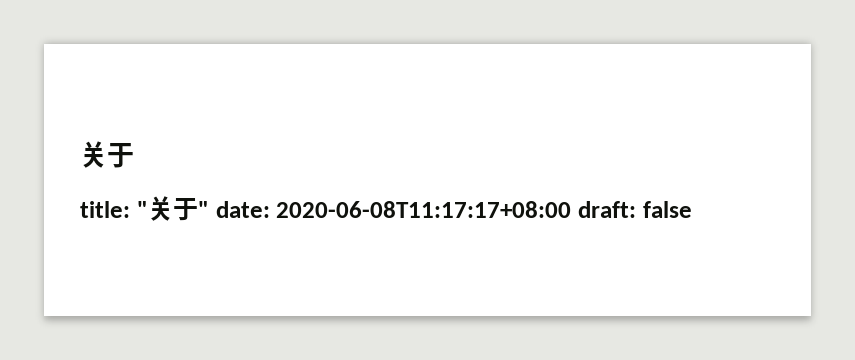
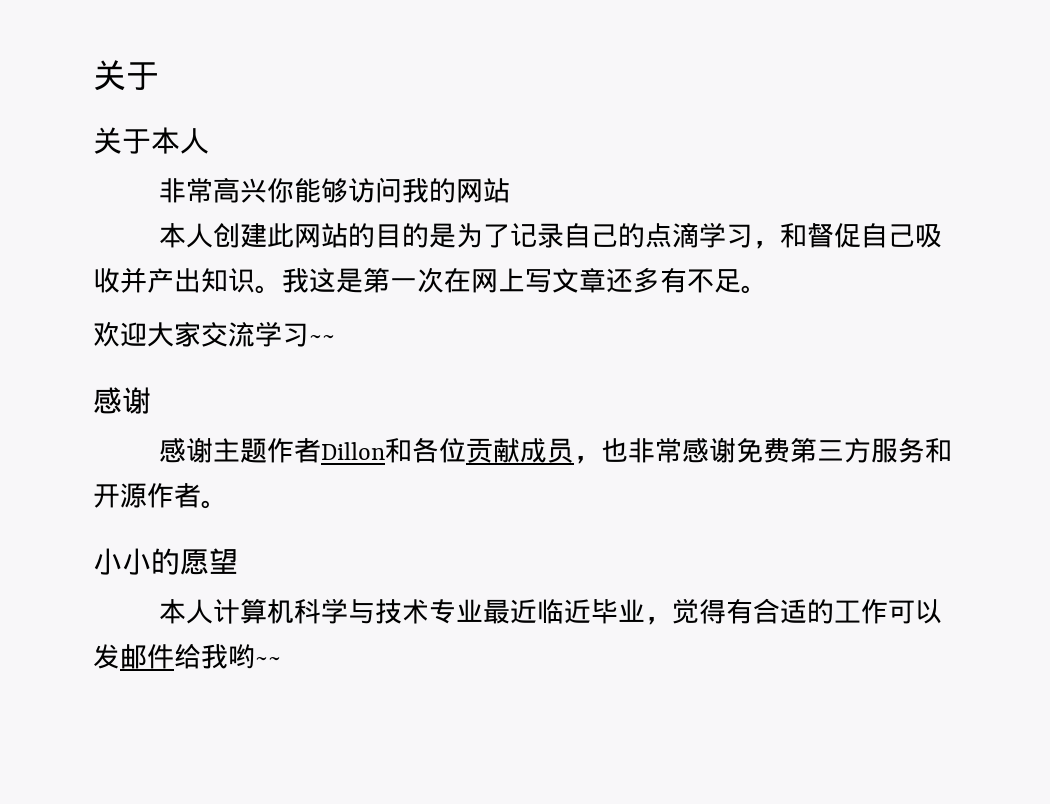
[80,196,692,221] title: "关于" date: 2020-06-08T11:17:17+08:00 draft: false -> [93,127,209,154] [159,177,511,203] [159,222,943,249] [93,267,768,294] [93,321,335,347] [93,387,151,414] [159,437,953,464] [93,483,228,509] [93,548,238,575] [159,598,943,625] [93,643,281,669] 关于本人 // 非常高兴你能够访问我的网站 // 本人创建此网站的目的是为了记录自己的点滴学习，和督促自己吸收并产出知识。我这是第一次在网上写文章还多有不足。 // 欢迎大家交流学习~~ // 感谢 // 感谢主题作者Dillon和各位贡献成员，也非常感谢免费第三方服务和开源作者。 // 小小的愿望 // 本人计算机科学与技术专业最近临近毕业，觉得有合适的工作可以发邮件给我哟~~

